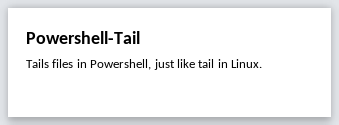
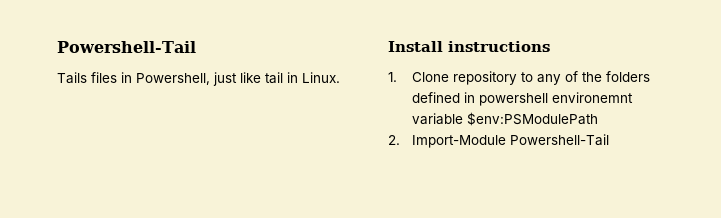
(262, 63) none -> [388,41,550,52] [388,71,651,85] [412,92,634,106] [412,112,599,126] [388,134,610,148] // Install instructions // 1. Clone repository to any of the folders defined in powershell environemnt variable $env:PSModulePath // 2. Import-Module Powershell-Tail

